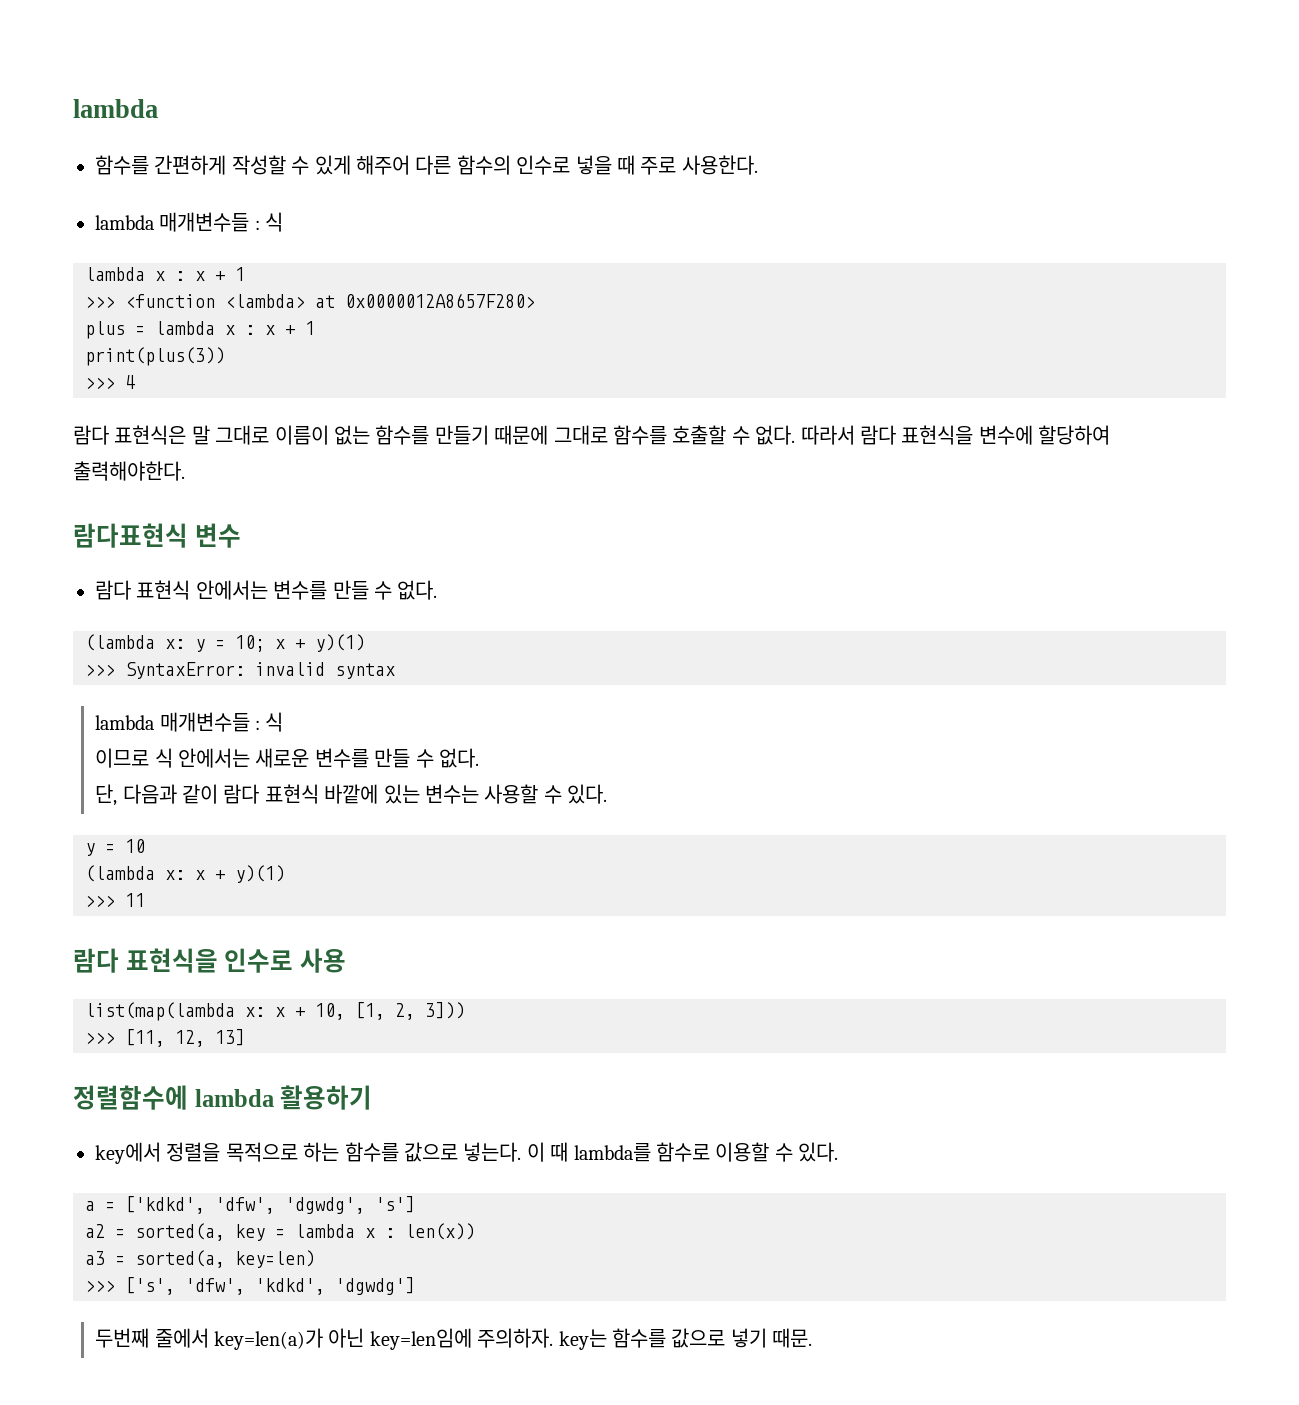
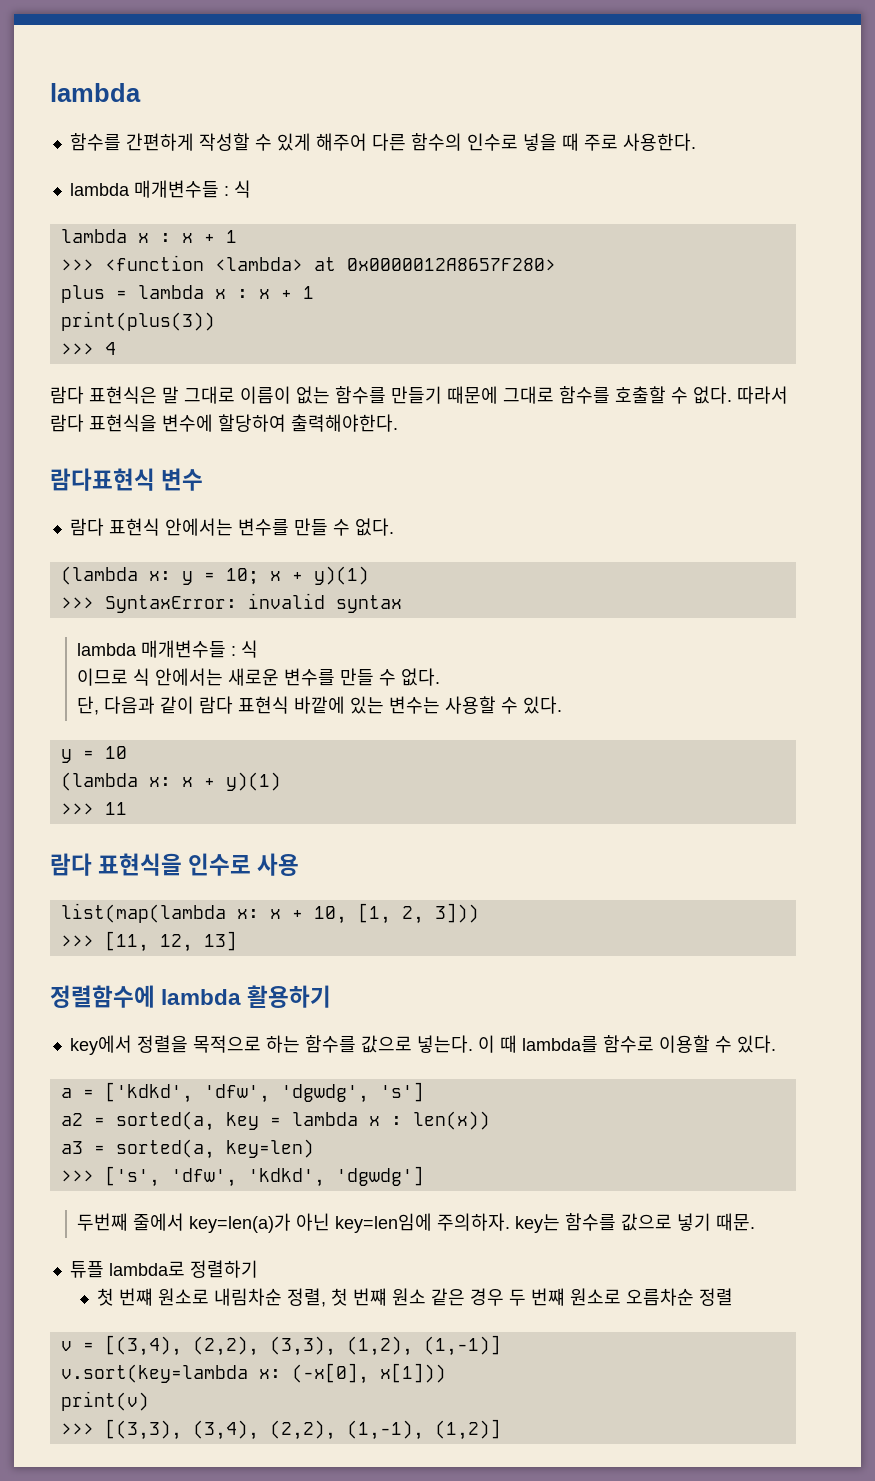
(813, 1338) none -> [69,1260,258,1278] [97,1288,734,1307] [60,1335,501,1356] [60,1363,446,1384] [60,1391,149,1411] [60,1419,501,1440] // 튜플 lambda로 정렬하기 // 첫 번쨰 원소로 내림차순 정렬, 첫 번쨰 원소 같은 경우 두 번쨰 원소로 오름차순 정렬 // v = [(3,4), (2,2), (3,3), (1,2), (1,-1)] // v.sort(key=lambda x: (-x[0], x[1])) // print(v) // >>> [(3,3), (3,4), (2,2), (1,-1), (1,2)]

